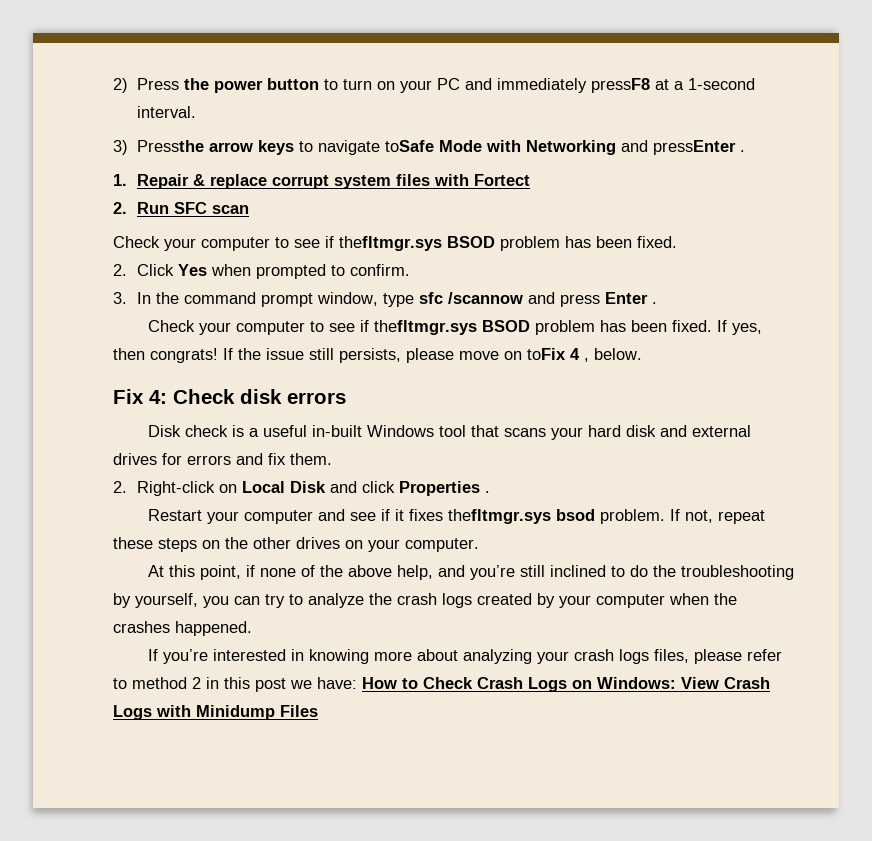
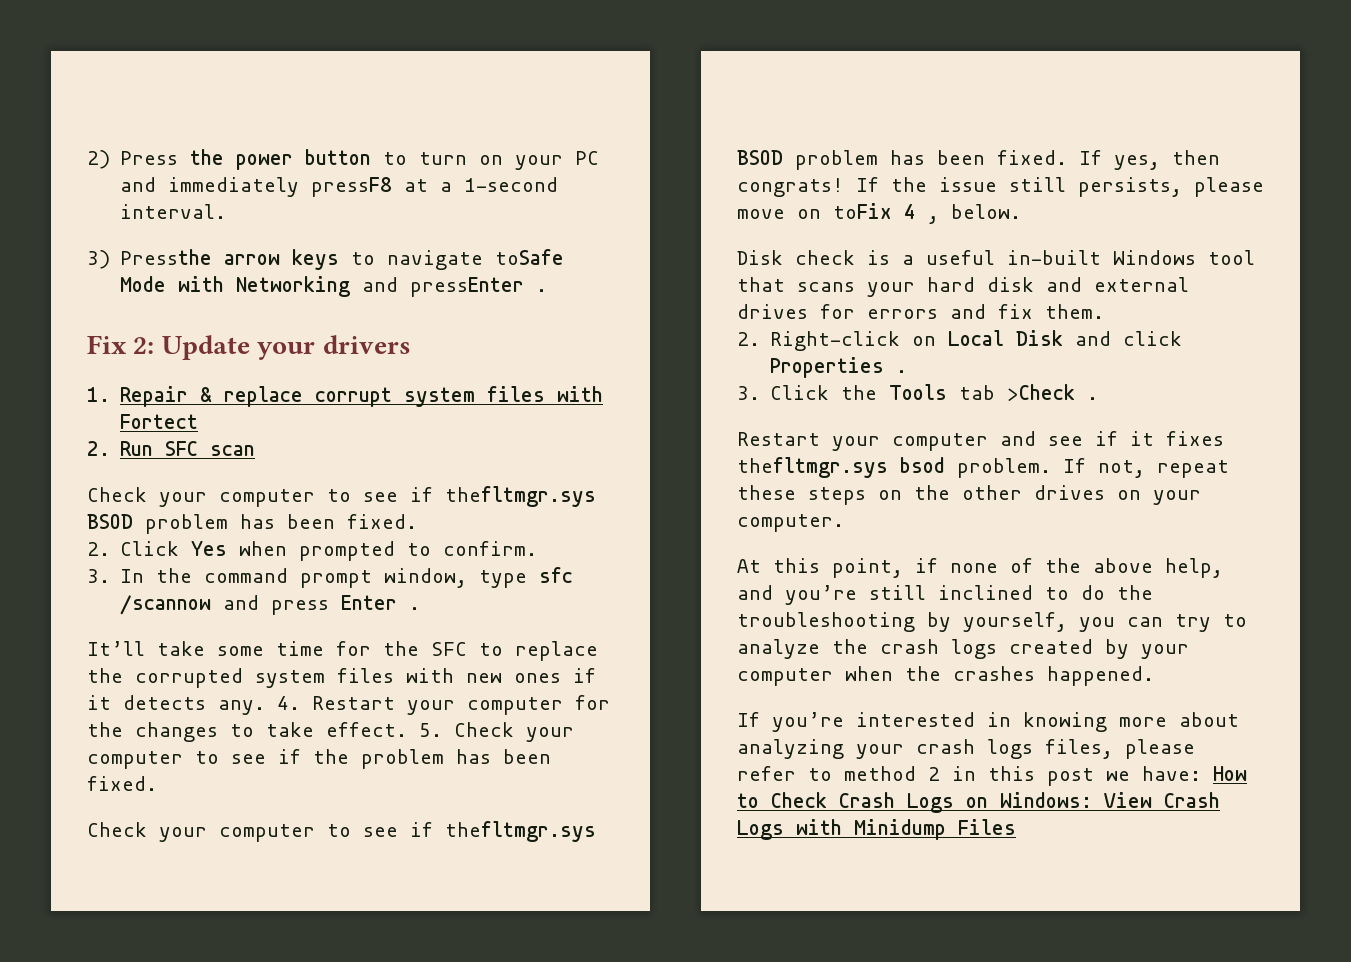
(746, 151) none -> [87,335,411,360] // Fix 2: Update your drivers
(658, 303) none -> [87,641,598,661] [87,668,596,688] [87,695,610,715] [87,722,574,742] [87,749,551,769] [87,776,157,791] // It’ll take some time for the SFC to replace the corrupted system files with new ones if it detects any. 4. Restart your computer for the changes to take effect. 5. Check your computer to see if the problem has been fixed.
[113,389,346,404] // Fix 4: Check disk errors -> (1021, 211) none
(491, 492) none -> [737,384,1099,401] // 3. Click the Tools tab >Check .

